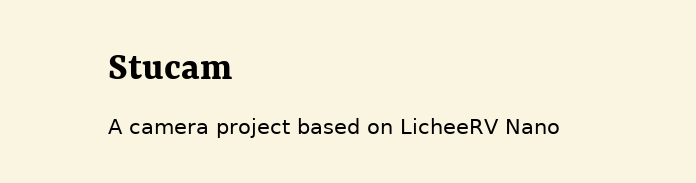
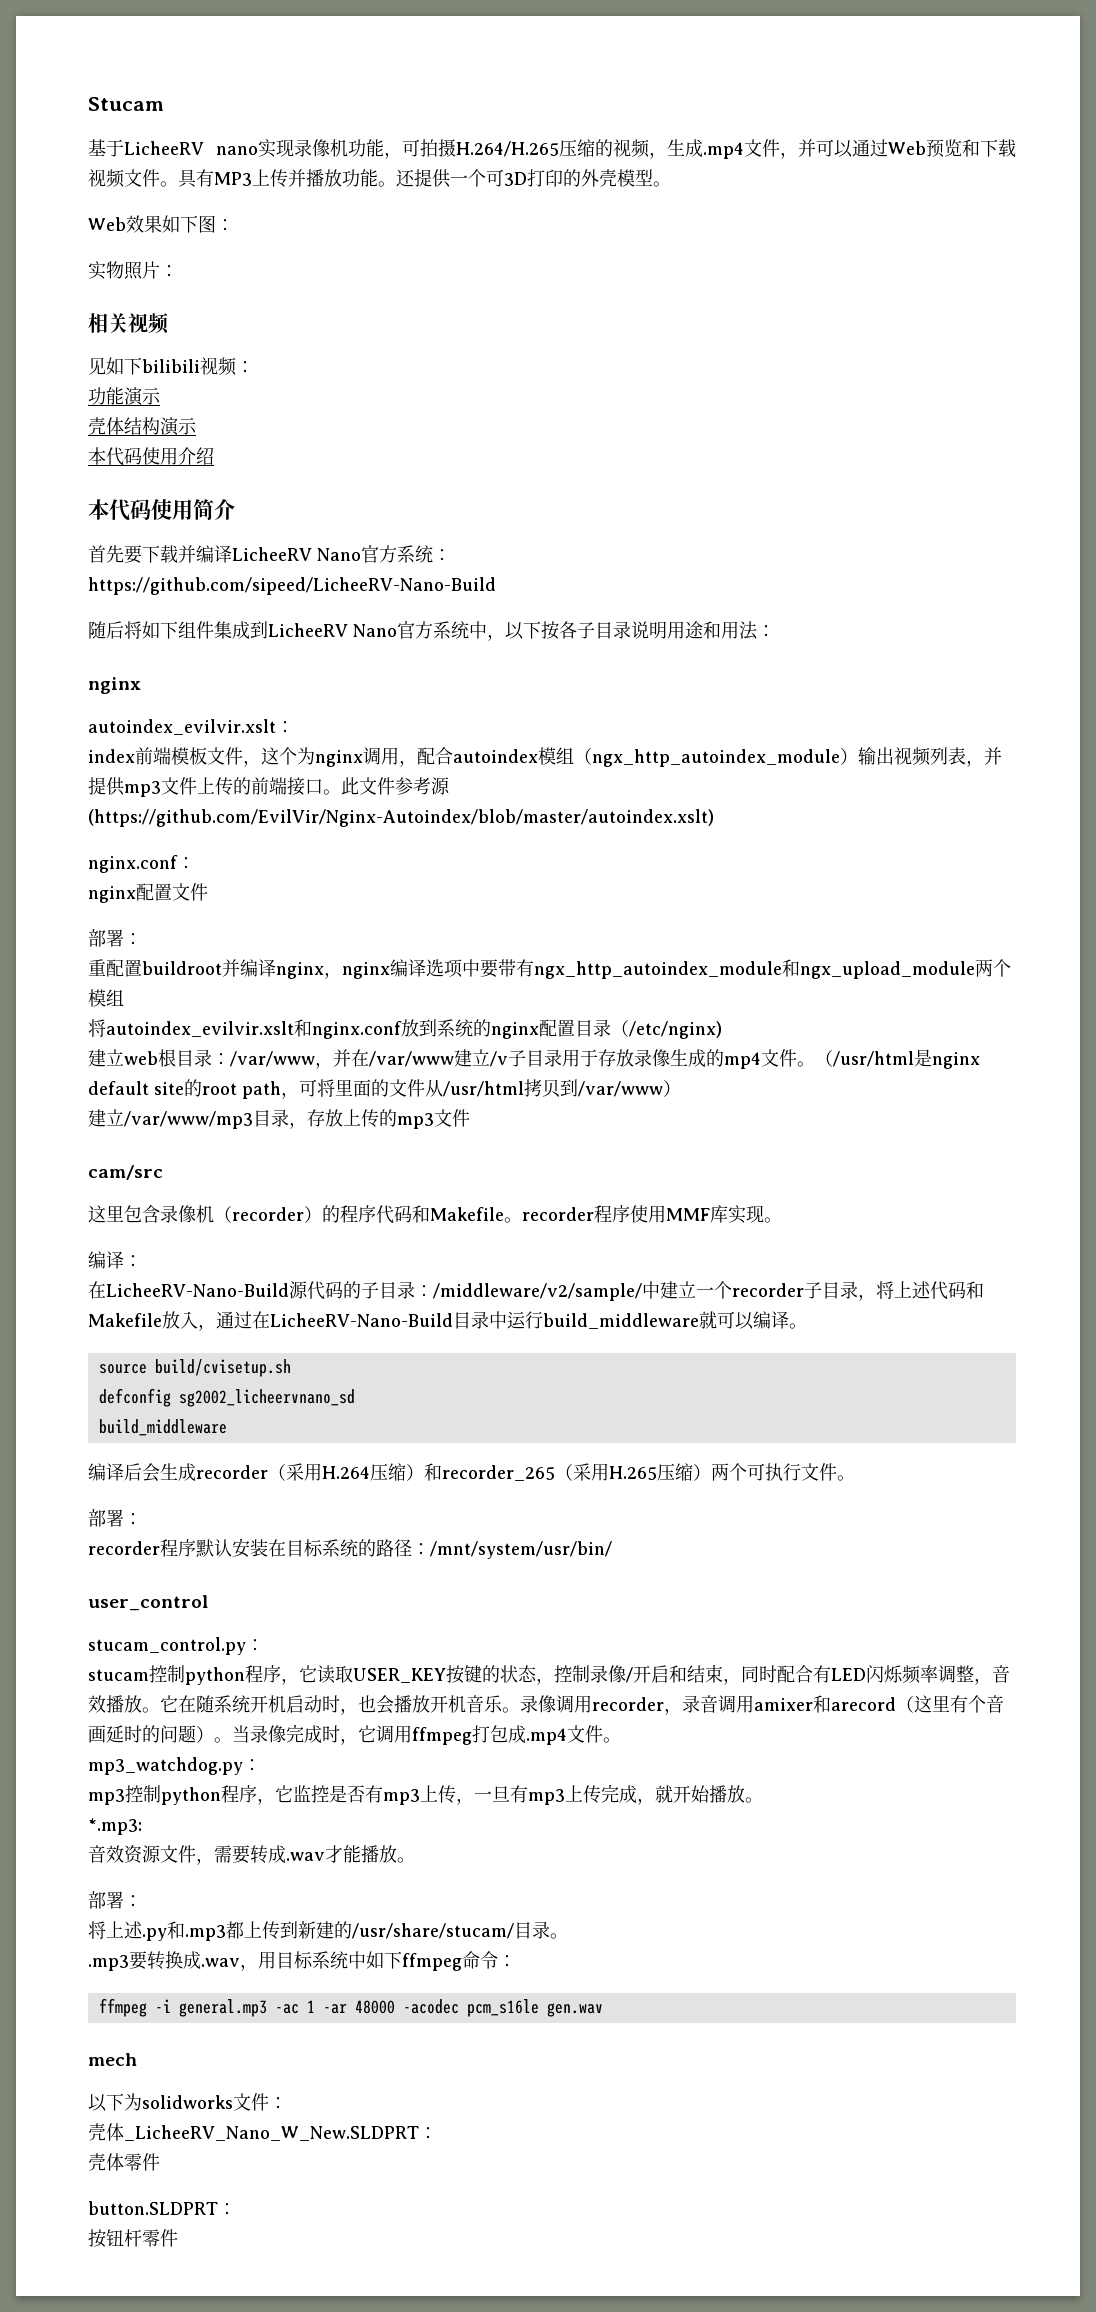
[108,118,560,138] A camera project based on LicheeRV Nano -> [88,139,1016,159] [88,169,671,188] [88,215,234,233] [88,261,178,280] [88,313,169,334] [88,357,254,376] [88,387,161,406] [88,417,197,436] [88,447,214,466] [88,499,235,521] [88,545,451,564] [88,577,496,595] [88,621,775,641] [88,677,141,694] [88,719,294,735] [88,747,1002,767] [88,777,450,797] [88,809,714,827] [88,855,195,873] [88,883,208,903] [88,929,142,947] [88,959,1011,979] [88,989,124,1007] [88,1019,722,1039] [88,1049,980,1069] [88,1079,681,1099] [88,1109,470,1129] [88,1165,163,1180] [88,1205,782,1224] [88,1251,142,1269] [88,1281,984,1301] [88,1311,807,1331] [98,1359,291,1377] [98,1388,355,1407] [98,1419,227,1436] [88,1463,855,1482] [88,1509,142,1527] [88,1538,612,1559] [88,1595,208,1611] [88,1637,264,1655] [88,1665,1010,1685] [88,1695,1004,1715] [88,1724,621,1745] [88,1757,261,1775] [88,1784,763,1805] [88,1818,142,1835] [88,1845,415,1865] [88,1891,142,1909] [88,1921,568,1941] [88,1951,516,1971] [98,1998,603,2017] [88,2053,137,2066] [88,2093,287,2112] [88,2123,437,2141] [88,2153,160,2171] [88,2201,236,2215] [88,2229,178,2248] 基于LicheeRV nano实现录像机功能，可拍摄H.264/H.265压缩的视频，生成.mp4文件，并可以通过Web预览和下载视频文件。具有MP3上传并播放功能。还提供一个可3D打印的外壳模型。 // Web效果如下图： // 实物照片： // 相关视频 // 见如下bilibili视频： // 功能演示 // 壳体结构演示 // 本代码使用介绍 // 本代码使用简介 // 首先要下载并编译LicheeRV Nano官方系统： // https://github.com/sipeed/LicheeRV-Nano-Build // 随后将如下组件集成到LicheeRV Nano官方系统中，以下按各子目录说明用途和用法： // nginx // autoindex_evilvir.xslt： // index前端模板文件，这个为nginx调用，配合autoindex模组（ngx_http_autoindex_module）输出视频列表，并提供mp3文件上传的前端接口。此文件参考源(https://github.com/EvilVir/Nginx-Autoindex/blob/master/autoindex.xslt) // nginx.conf： // nginx配置文件 // 部署： // 重配置buildroot并编译nginx，nginx编译选项中要带有ngx_http_autoindex_module和ngx_upload_module两个模组 // 将autoindex_evilvir.xslt和nginx.conf放到系统的nginx配置目录（/etc/nginx) // 建立web根目录：/var/www，并在/var/www建立/v子目录用于存放录像生成的mp4文件。（/usr/html是nginx default site的root path，可将里面的文件从/usr/html拷贝到/var/www） // 建立/var/www/mp3目录，存放上传的mp3文件 // cam/src // 这里包含录像机（recorder）的程序代码和Makefile。recorder程序使用MMF库实现。 // 编译： // 在LicheeRV-Nano-Build源代码的子目录：/middleware/v2/sample/中建立一个recorder子目录，将上述代码和Makefile放入，通过在LicheeRV-Nano-Build目录中运行build_middleware就可以编译。 // source build/cvisetup.sh // defconfig sg2002_licheervnano_sd // build_middleware // 编译后会生成recorder（采用H.264压缩）和recorder_265（采用H.265压缩）两个可执行文件。 // 部署： // recorder程序默认安装在目标系统的路径：/mnt/system/usr/bin/ // user_control // stucam_control.py： // stucam控制python程序，它读取USER_KEY按键的状态，控制录像/开启和结束，同时配合有LED闪烁频率调整，音效播放。它在随系统开机启动时，也会播放开机音乐。录像调用recorder，录音调用amixer和arecord（这里有个音画延时的问题）。当录像完成时，它调用ffmpeg打包成.mp4文件。 // mp3_watchdog.py： // mp3控制python程序，它监控是否有mp3上传，一旦有mp3上传完成，就开始播放。 // *.mp3: // 音效资源文件，需要转成.wav才能播放。 // 部署： // 将上述.py和.mp3都上传到新建的/usr/share/stucam/目录。 // .mp3要转换成.wav，用目标系统中如下ffmpeg命令： // ffmpeg -i general.mp3 -ac 1 -ar 48000 -acodec pcm_s16le gen.wav // mech // 以下为solidworks文件： // 壳体_LicheeRV_Nano_W_New.SLDPRT： // 壳体零件 // button.SLDPRT： // 按钮杆零件

